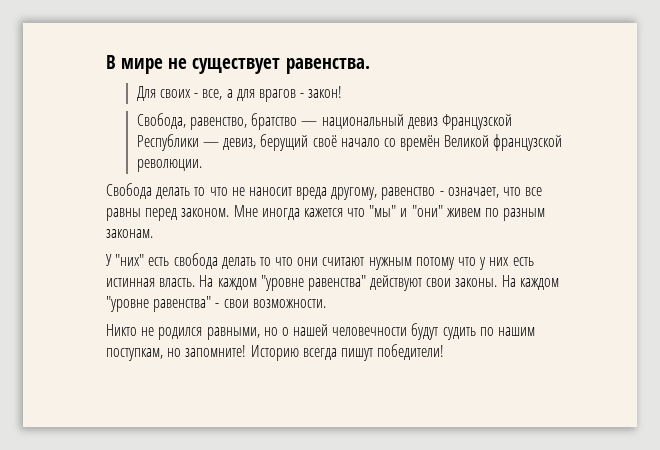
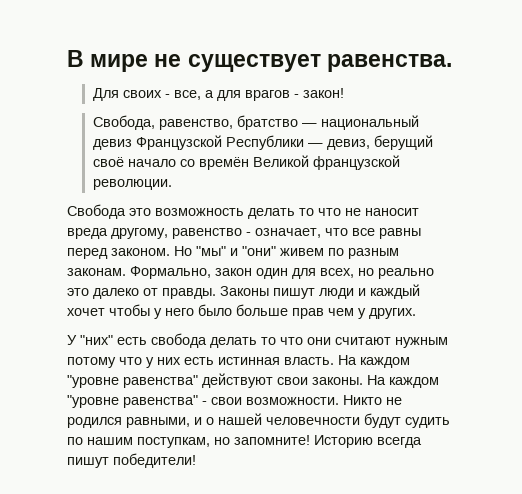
(152, 191) none -> [129,208,244,216] это возможность
[233,205,366,220] Мне иногда кажется что -> [174,246,192,256] Но
(153, 233) none -> [130,266,434,279] [67,284,420,299] [67,304,416,319] Формально, закон один для всех, но реально это далеко от правды. Законы пишут люди и каждый хочет чтобы у него было больше прав чем у других.
(326, 303) // -> (339, 401) none
[263,327,278,336] но -> [194,417,202,425] и

